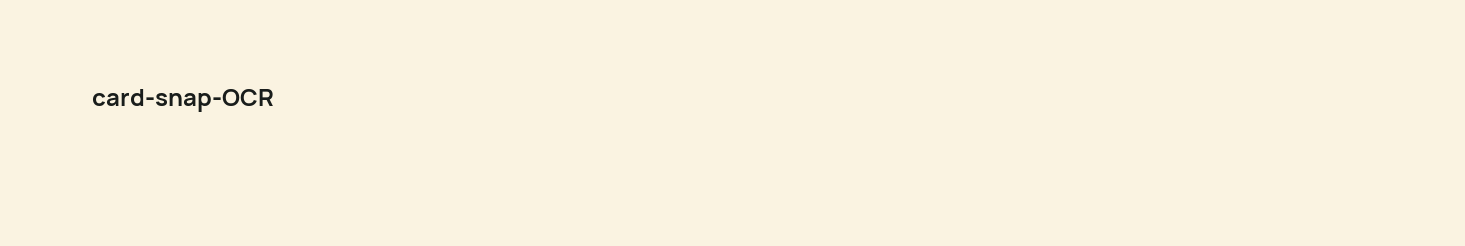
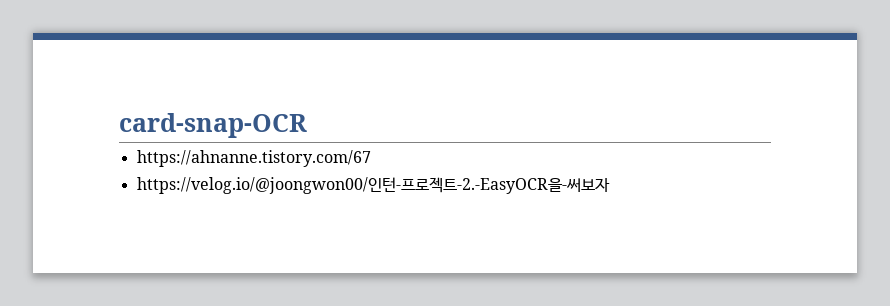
(274, 100) none -> [136,150,371,167] [136,177,610,194] // https://ahnanne.tistory.com/67 // https://velog.io/@joongwon00/인턴-프로젝트-2.-EasyOCR을-써보자

